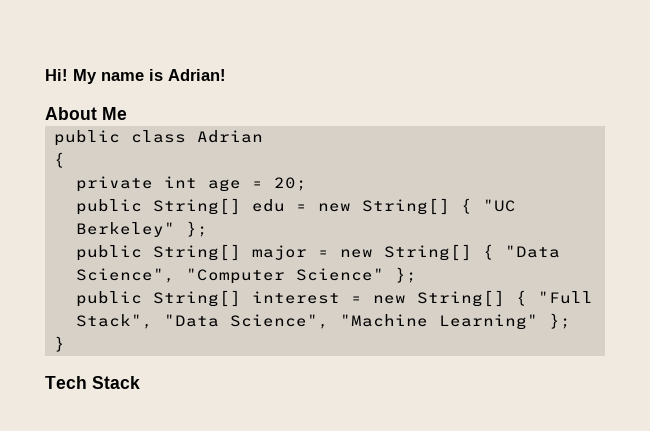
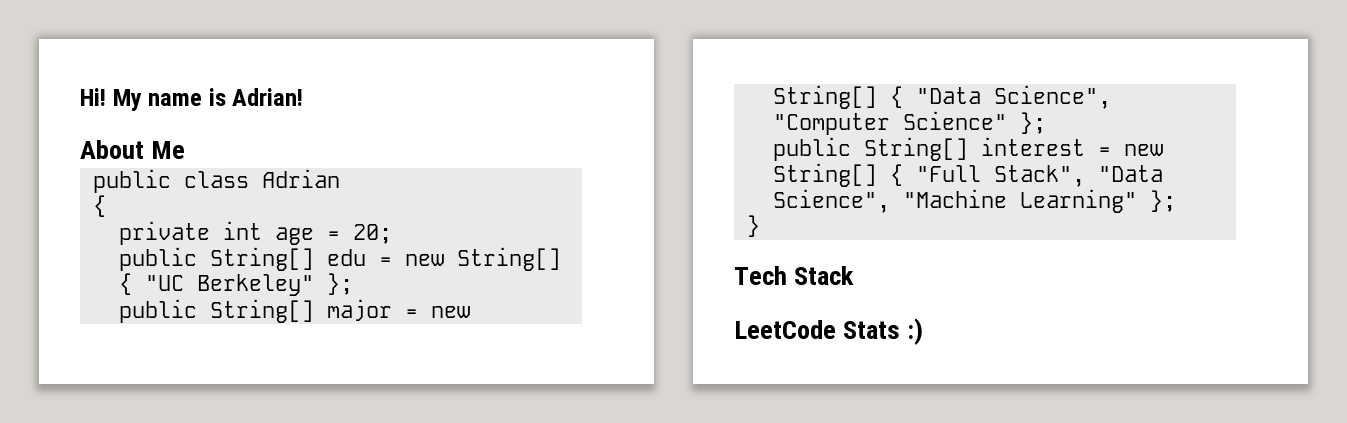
(140, 382) none -> [734,318,924,345] // LeetCode Stats :)

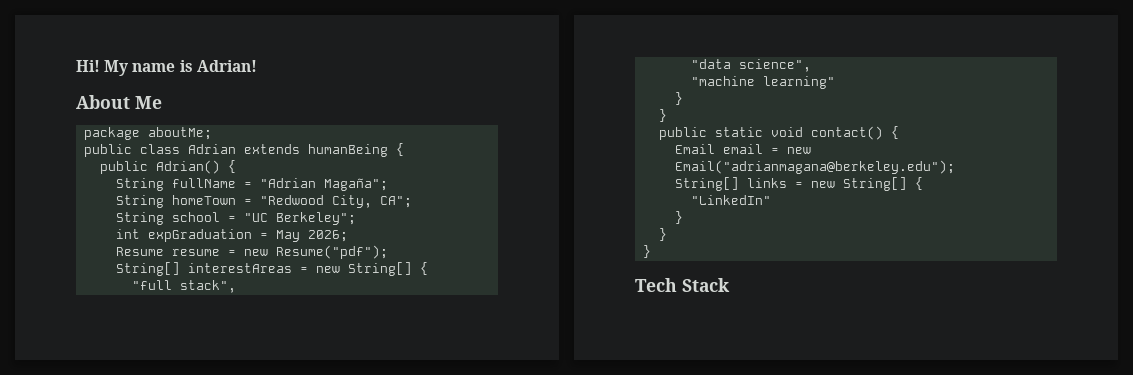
(186, 150) none -> [83,127,212,140] // package aboutMe;
[92,195,106,217] [118,221,392,245] [118,247,561,271] [118,273,353,296] [118,299,470,323] [772,85,1111,109] [772,111,1046,135] [772,137,1163,161] [772,163,1163,187] [772,189,1176,213] // { // private int age = 20; // public String[] edu = new String[] { "UC Berkeley" }; // public String[] major = new String[] { "Data Science", "Computer Science" }; // public String[] interest = new String[] { "Full Stack", "Data Science", "Machine Learning" }; -> [243,143,404,157] [99,160,236,174] [115,178,388,191] [115,195,412,208] [115,212,356,225] [115,229,348,242] [115,245,388,259] [115,262,428,276] [131,280,236,293] [690,59,811,72] [690,76,835,89] [674,92,683,105] [658,109,667,122] [658,126,899,140] [674,144,811,154] [674,160,955,174] [674,177,923,191] [690,195,771,205] [674,211,683,224] [658,228,667,241] extends humanBeing { // public Adrian() { // String fullName = "Adrian Magaña"; // String homeTown = "Redwood City, CA"; // String school = "UC Berkeley"; // int expGraduation = May 2026; // Resume resume = new Resume("pdf"); // String[] interestAreas = new String[] { // "full stack", // "data science", // "machine learning" // } // } // public static void contact() { // Email email = new Email("adrianmagana@berkeley.edu"); // String[] links = new String[] { // "LinkedIn" // } // }
[734,318,924,345] // LeetCode Stats :) -> (730, 285) none

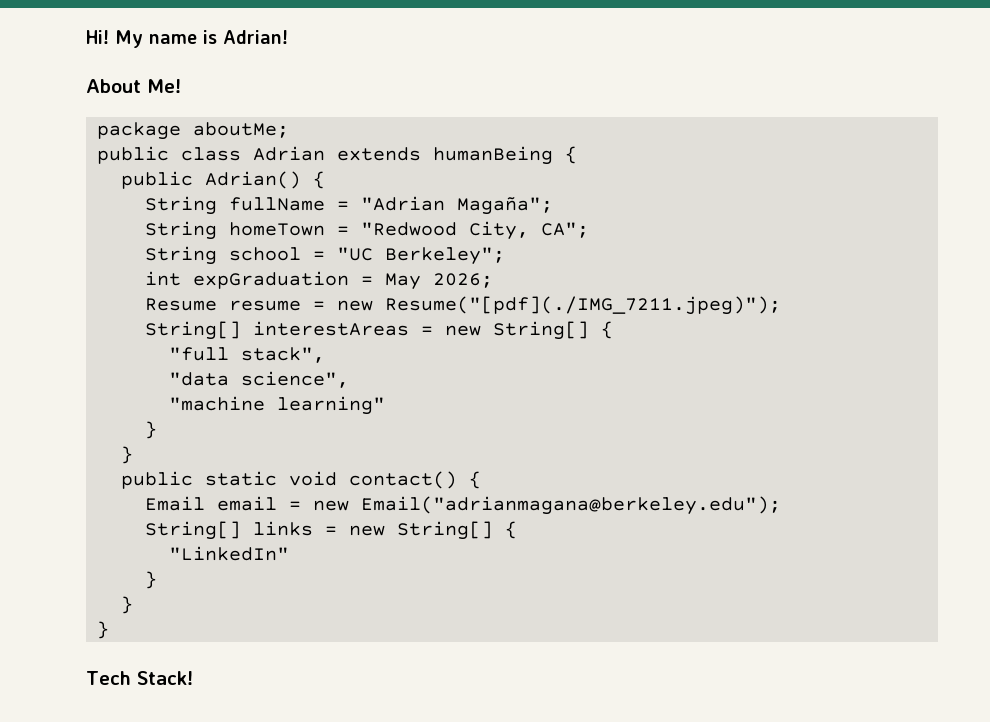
[135,96,162,109] Me -> [147,79,181,93] Me!
[275,245,388,259] Resume("pdf"); -> [384,296,781,315] Resume("[pdf](./IMG_7211.jpeg)");
[682,278,730,292] Stack -> [136,671,193,685] Stack!

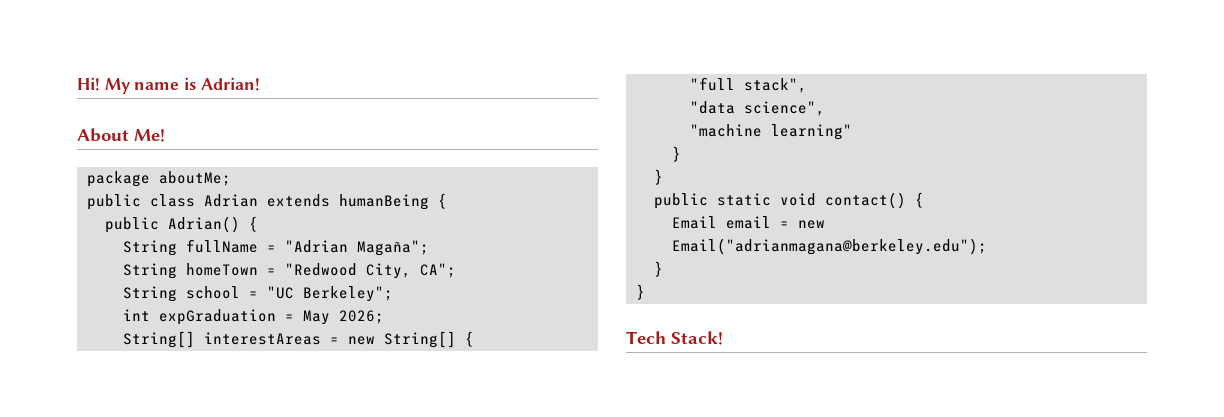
[144,296,781,315] // Resume resume = new Resume("[pdf](./IMG_7211.jpeg)"); -> (384, 317) none
[144,521,517,540] [168,546,289,561] [144,571,157,589] // String[] links = new String[] { // "LinkedIn" // } -> (987, 246) none

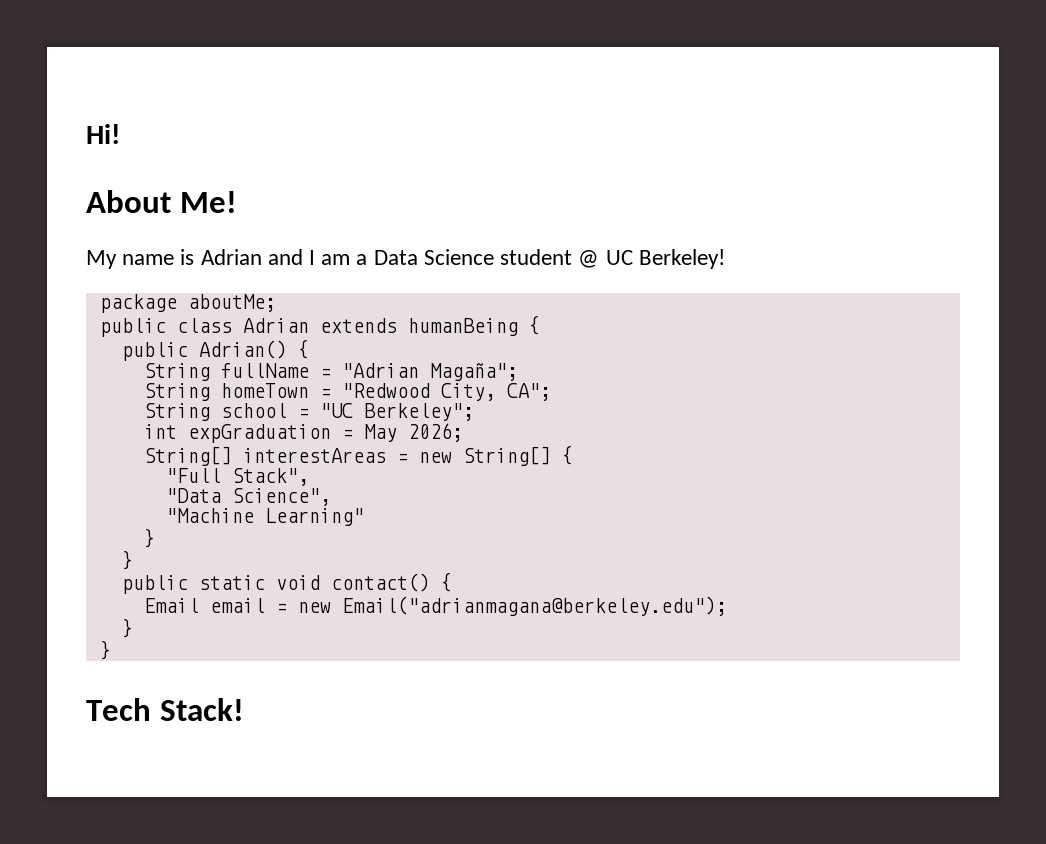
(100, 84) none -> [86,190,237,213] // About Me! //
[200,77,260,91] [77,128,165,142] Adrian! // About Me! -> [200,249,725,269] Adrian and I am a Data Science student @ UC Berkeley!
[689,77,807,93] [689,101,825,116] [689,124,852,140] "full stack", // "data science", // "machine learning" -> [165,468,309,486] [165,488,331,506] [165,508,364,526] "Full Stack", // "Data Science", // "Machine Learning"

